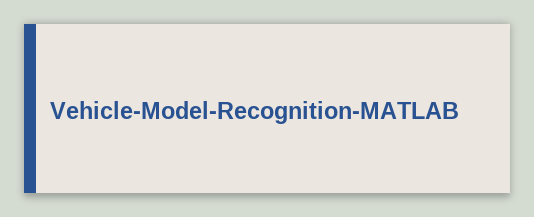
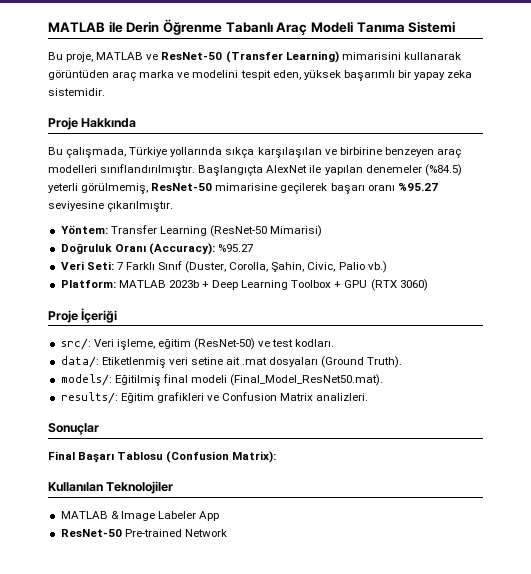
[50,101,459,124] Vehicle-Model-Recognition-MATLAB -> [48,19,456,36] [48,51,461,63] [48,70,473,81] [48,88,105,96] [48,117,137,130] [48,147,461,158] [48,164,462,176] [48,183,438,194] [48,201,174,212] [60,225,323,237] [60,243,253,255] [60,261,387,273] [60,279,428,291] [48,308,118,323] [60,338,335,350] [60,356,403,368] [60,374,384,386] [60,392,369,404] [48,423,99,435] [48,451,277,463] [48,481,174,494] [60,511,220,521] [60,529,227,537] MATLAB ile Derin Öğrenme Tabanlı Araç Modeli Tanıma Sistemi // Bu proje, MATLAB ve ResNet-50 (Transfer Learning) mimarisini kullanarak görüntüden araç marka ve modelini tespit eden, yüksek başarımlı bir yapay zeka sistemidir. // Proje Hakkında // Bu çalışmada, Türkiye yollarında sıkça karşılaşılan ve birbirine benzeyen araç modelleri sınıflandırılmıştır. Başlangıçta AlexNet ile yapılan denemeler (%84.5) yeterli görülmemiş, ResNet-50 mimarisine geçilerek başarı oranı %95.27 seviyesine çıkarılmıştır. // Yöntem: Transfer Learning (ResNet-50 Mimarisi) // Doğruluk Oranı (Accuracy): %95.27 // Veri Seti: 7 Farklı Sınıf (Duster, Corolla, Şahin, Civic, Palio vb.) // Platform: MATLAB 2023b + Deep Learning Toolbox + GPU (RTX 3060) // Proje İçeriği // src/: Veri işleme, eğitim (ResNet-50) ve test kodları. // data/: Etiketlenmiş veri setine ait .mat dosyaları (Ground Truth). // models/: Eğitilmiş final modeli (Final_Model_ResNet50.mat). // results/: Eğitim grafikleri ve Confusion Matrix analizleri. // Sonuçlar // Final Başarı Tablosu (Confusion Matrix): // Kullanılan Teknolojiler // MATLAB & Image Labeler App // ResNet-50 Pre-trained Network

